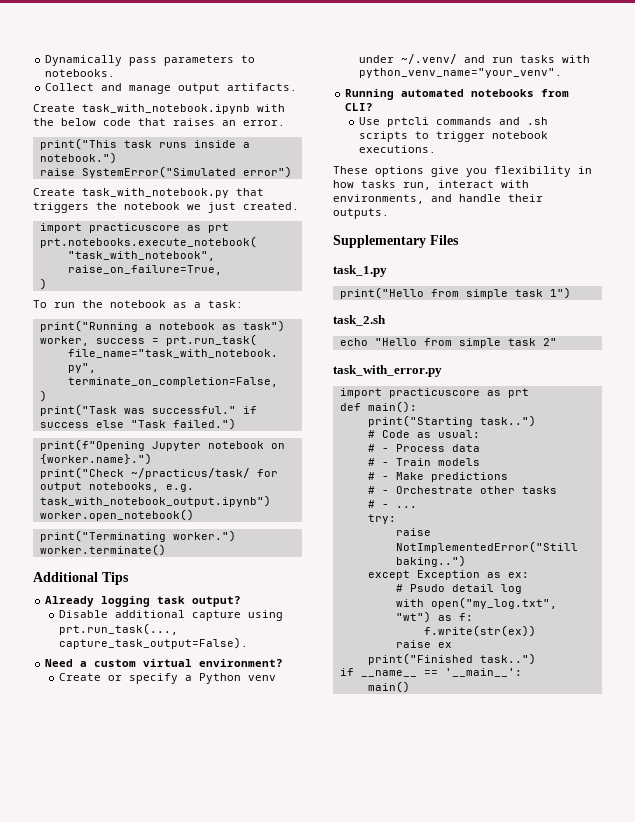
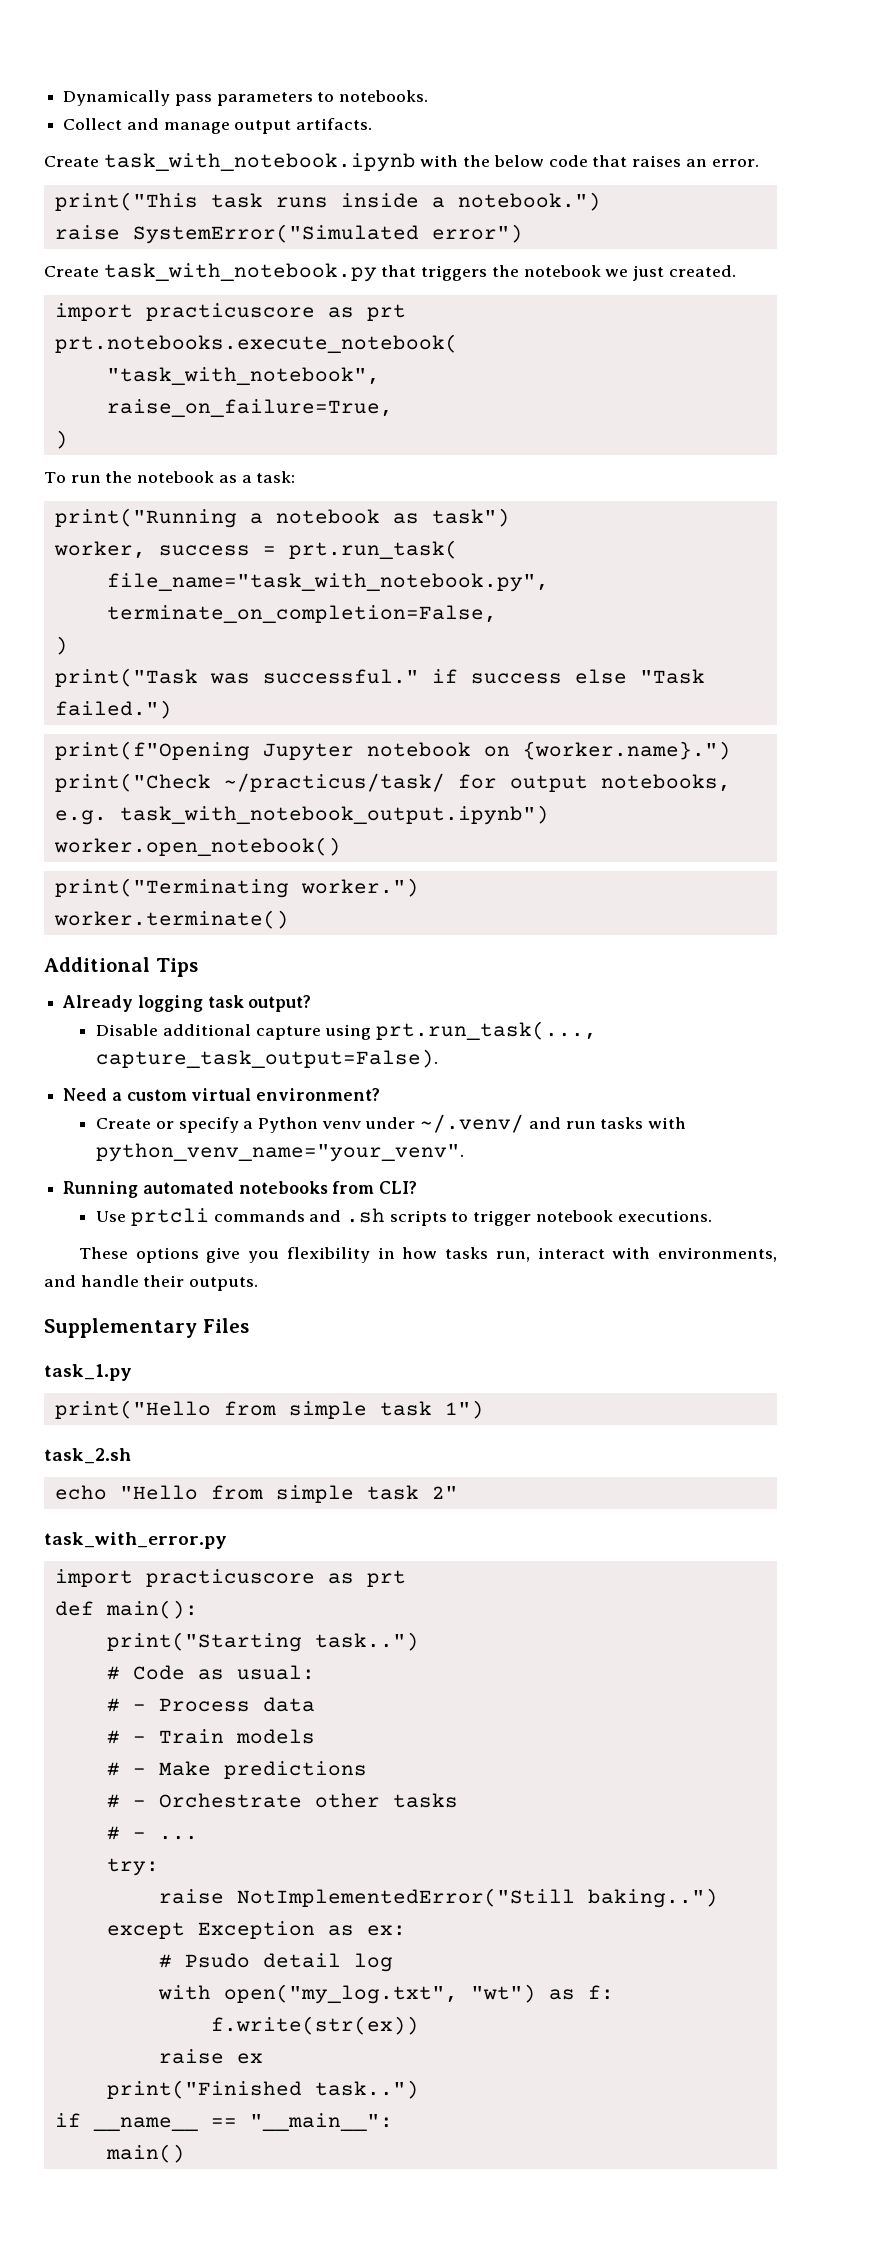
[444,668,522,677] '__main__': -> [249,2113,393,2131] "__main__":

